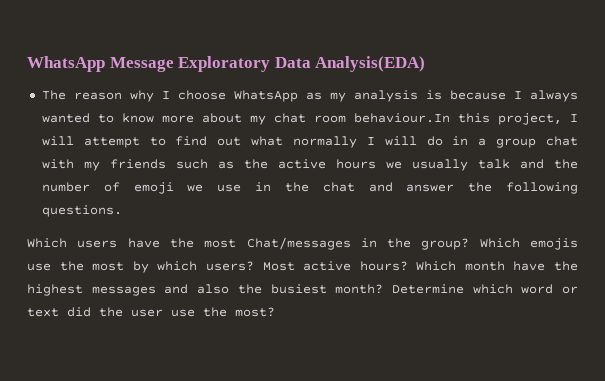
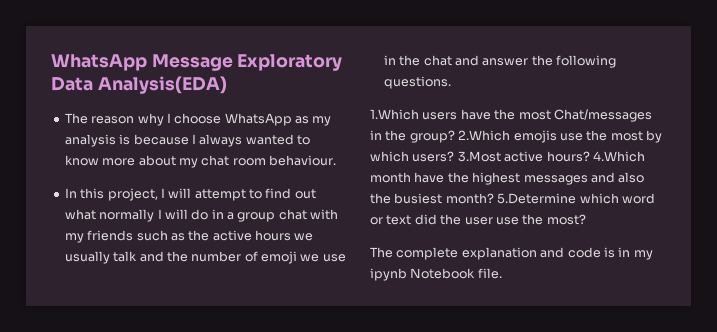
[353,113,450,123] behaviour.In -> [269,155,336,166] [64,188,77,198] behaviour. // In
[27,238,67,248] Which -> [370,109,419,120] 1.Which
[479,238,520,248] Which -> [458,130,511,141] 2.Which
[262,262,295,271] Most -> [457,151,501,162] 3.Most
[416,261,457,271] Which -> [592,151,645,162] 4.Which
[391,284,464,294] Determine -> [497,193,577,204] 5.Determine
(275, 312) none -> [370,247,653,260] [370,268,502,281] // The complete explanation and code is in my ipynb Notebook file.

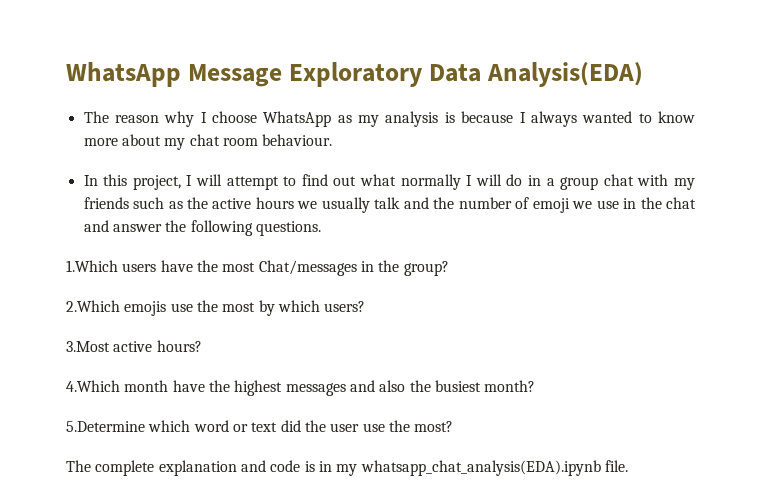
(455, 136) none -> (449, 268) //
(455, 156) none -> (366, 306) //
(590, 156) none -> (202, 346) //
(494, 198) none -> (536, 386) //
[370,268,476,281] ipynb Notebook -> [360,460,601,476] whatsapp_chat_analysis(EDA).ipynb

